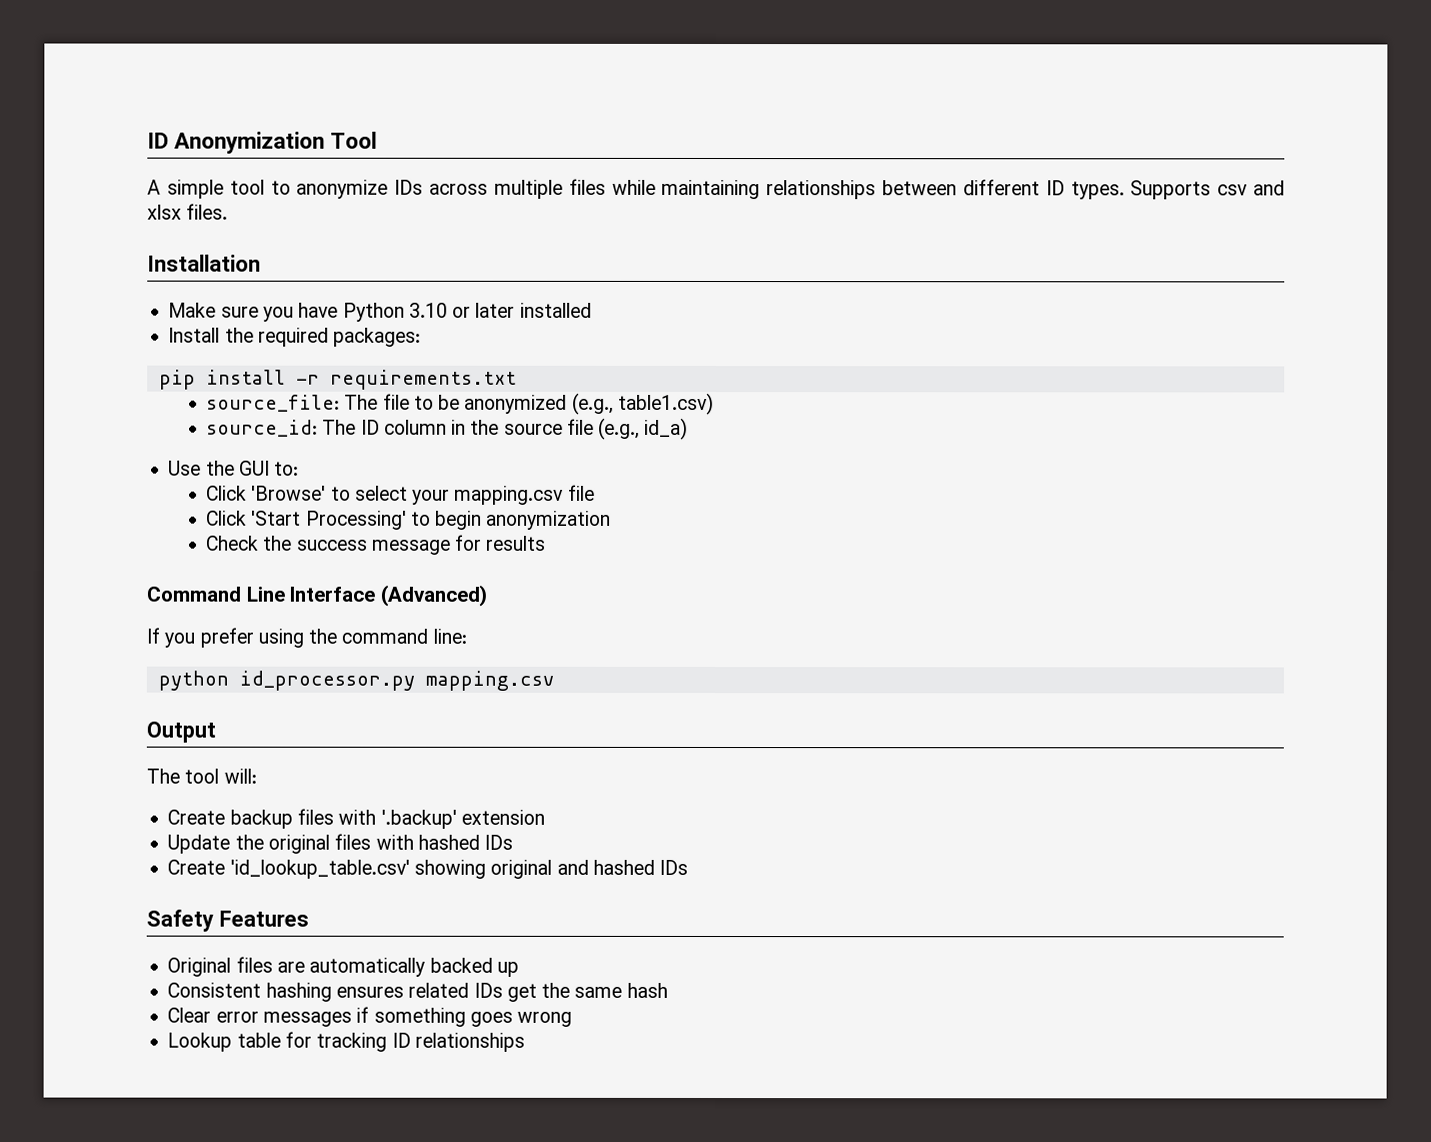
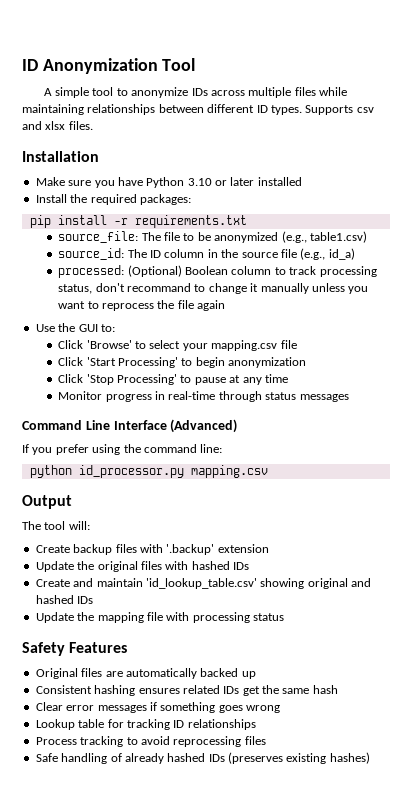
(689, 428) none -> [58,265,377,278] [58,283,369,294] [58,300,226,311] // processed: (Optional) Boolean column to track processing status, don't recommand to change it manually unless you want to reprocess the file again
[206,534,547,555] Check the success message for results -> [58,374,288,385] [58,391,349,402] Click 'Stop Processing' to pause at any time // Monitor progress in real-time through status messages
(226, 867) none -> [73,578,143,587] and maintain
(689, 867) none -> [35,612,284,623] // Update the mapping file with processing status
(525, 1042) none -> [35,736,266,747] [35,752,370,764] // Process tracking to avoid reprocessing files // Safe handling of already hashed IDs (preserves existing hashes)

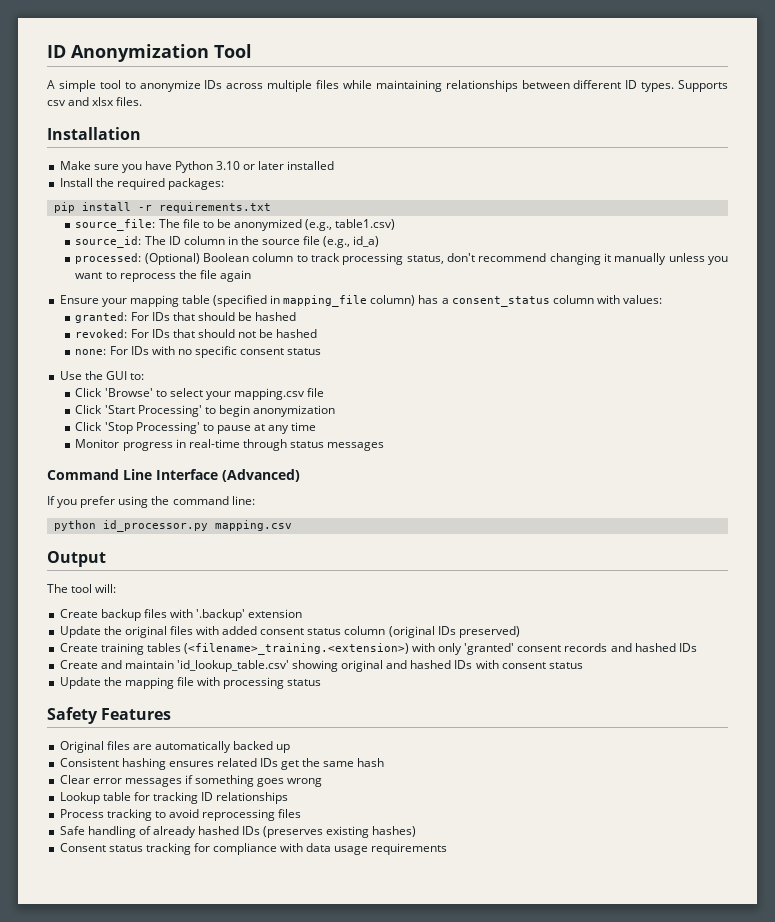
[127,283,247,294] recommand to change -> [478,253,601,265] recommend changing
(226, 305) none -> [59,295,663,307] [75,312,297,323] [75,329,318,338] [75,346,322,358] // Ensure your mapping table (specified in mapping_file column) has a consent_status column with values: // granted: For IDs that should be hashed // revoked: For IDs that should not be hashed // none: For IDs with no specific consent status
(189, 565) none -> [222,626,520,638] [59,643,632,655] added consent status column (original IDs preserved) // Create training tables (<filename>_training.<extension>) with only 'granted' consent records and
(94, 600) none -> [475,660,583,669] with consent status
(370, 758) none -> [59,843,448,855] // Consent status tracking for compliance with data usage requirements

